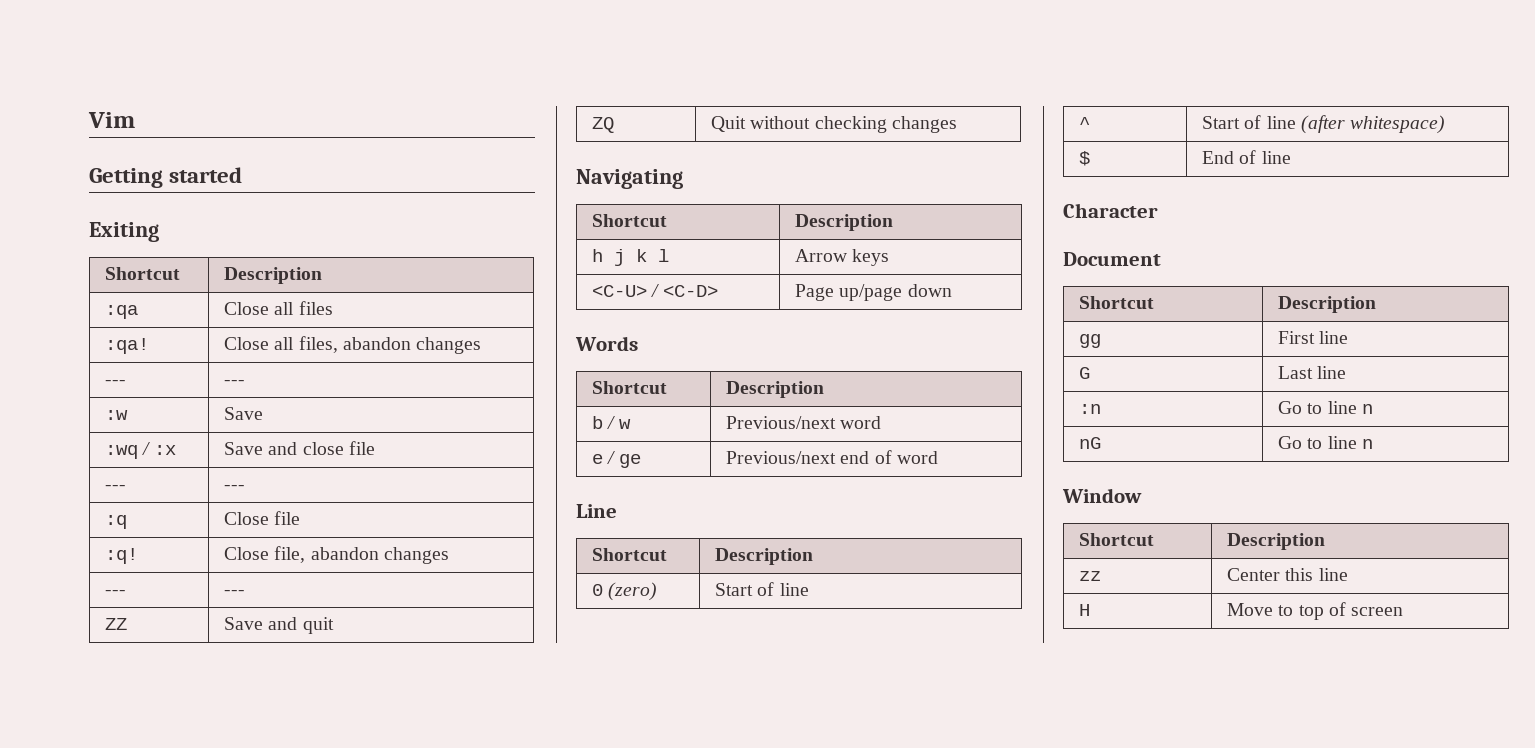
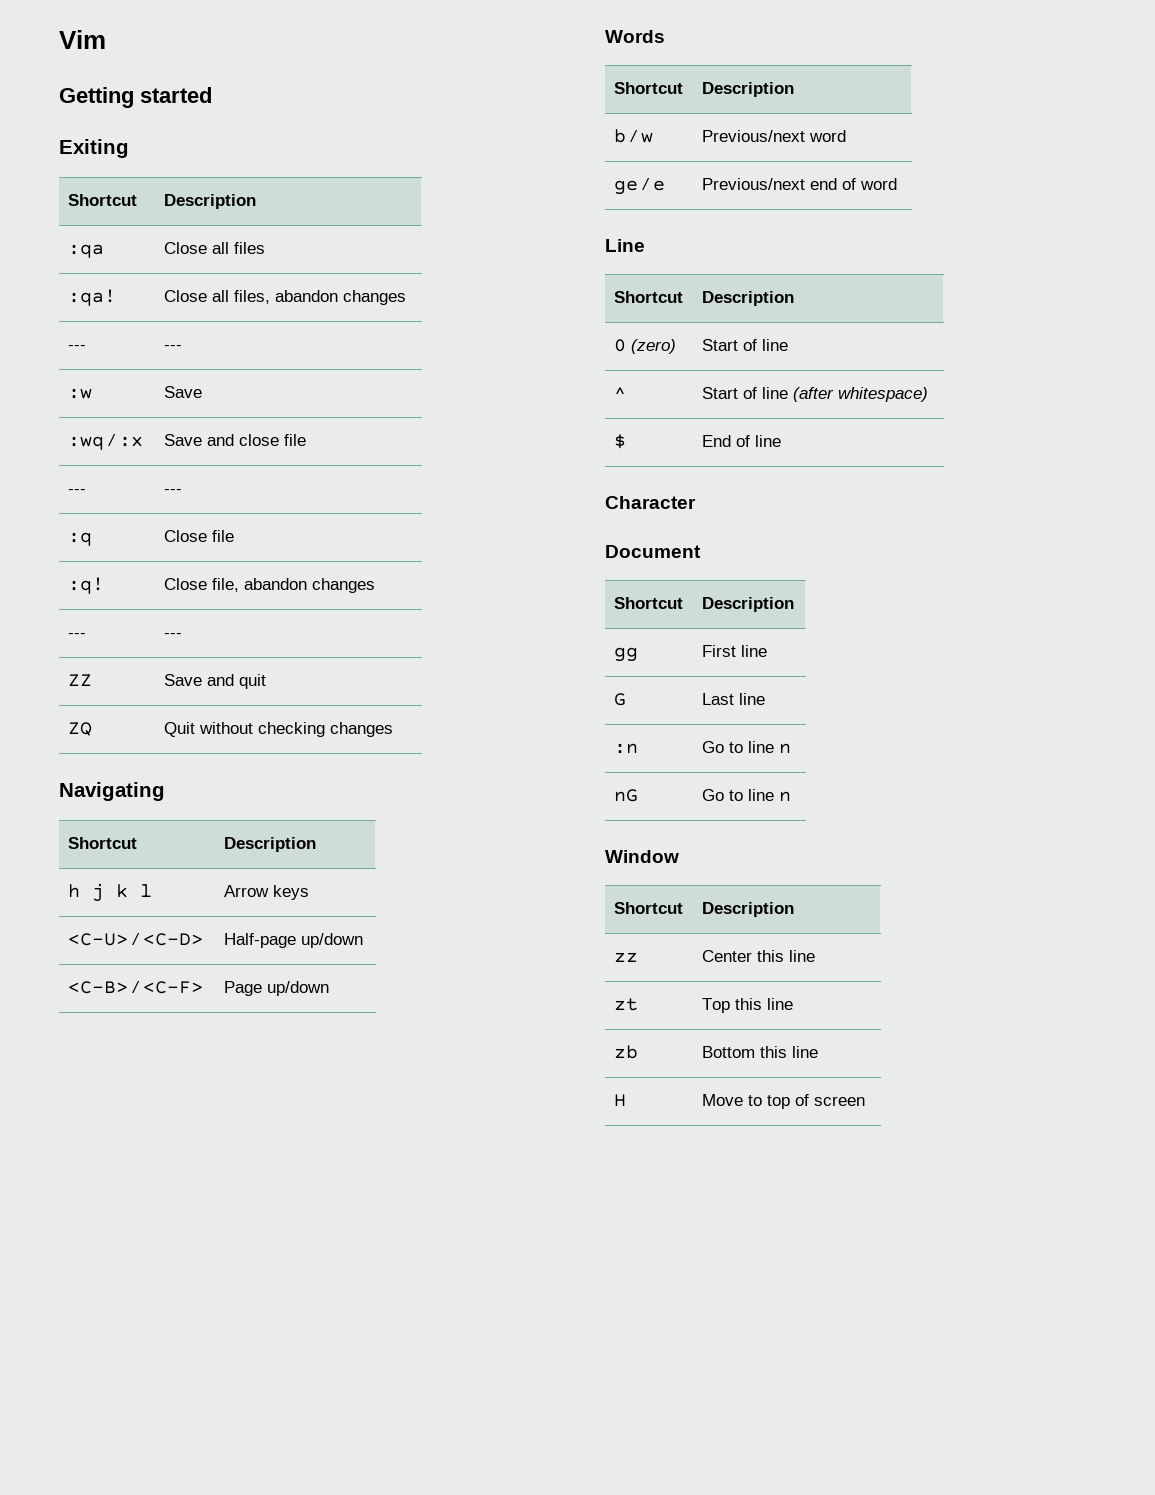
(718, 291) none -> [224,933,364,948] [68,981,204,994] | Half-page up/down // <C-B> / <C-F>
[839,284,952,301] up/page down -> [267,981,330,996] up/down
(882, 422) none -> [614,178,651,195] ge /
[607,451,641,468] / ge -> (666, 185) none
(1348, 574) none -> [614,998,639,1011] [702,998,794,1013] [614,1045,639,1059] [702,1046,819,1058] // zt | Top this line // zb | Bottom this line

